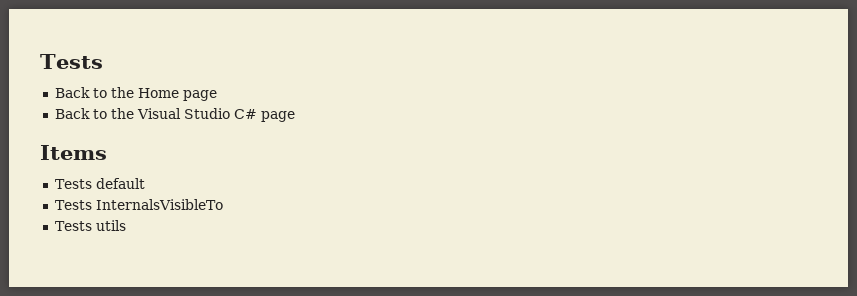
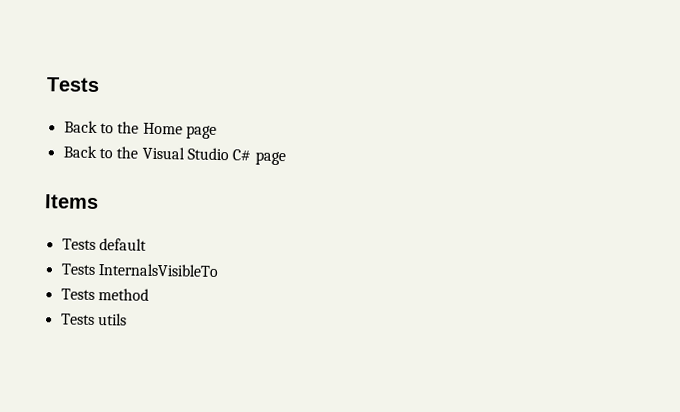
(223, 204) none -> [60,288,149,301] // Tests method

